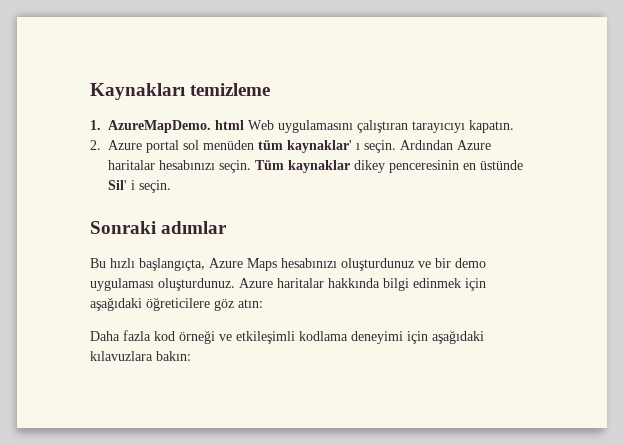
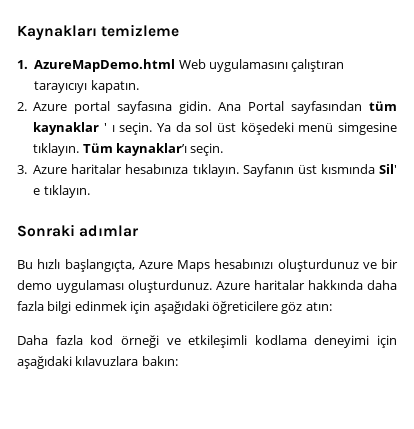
[108,120,244,133] AzureMapDemo. html -> [34,59,176,72] AzureMapDemo.html
[183,140,491,153] [108,160,523,173] [108,180,171,193] sol menüden tüm kaynaklar' ı seçin. Ardından Azure haritalar hesabınızı seçin. Tüm kaynaklar dikey penceresinin en üstünde Sil' i seçin. -> [117,101,398,114] [33,122,398,135] [33,143,224,156] [17,164,397,177] [33,185,90,198] sayfasına gidin. Ana Portal sayfasından tüm kaynaklar ' ı seçin. Ya da sol üst köşedeki menü simgesine tıklayın. Tüm kaynaklar’ı seçin. // 3. Azure haritalar hesabınıza tıklayın. Sayfanın üst kısmında Sil' e tıklayın.
(380, 283) none -> [367,280,397,290] [17,301,44,311] daha fazla

